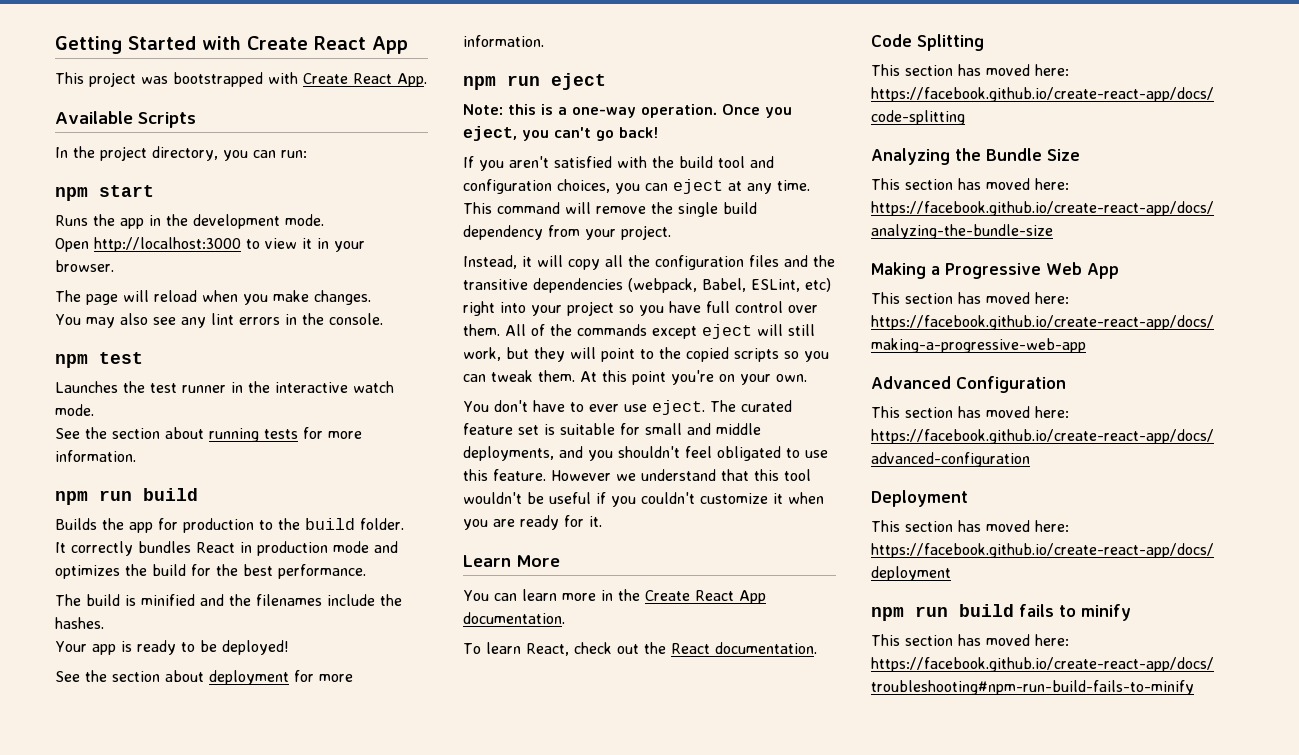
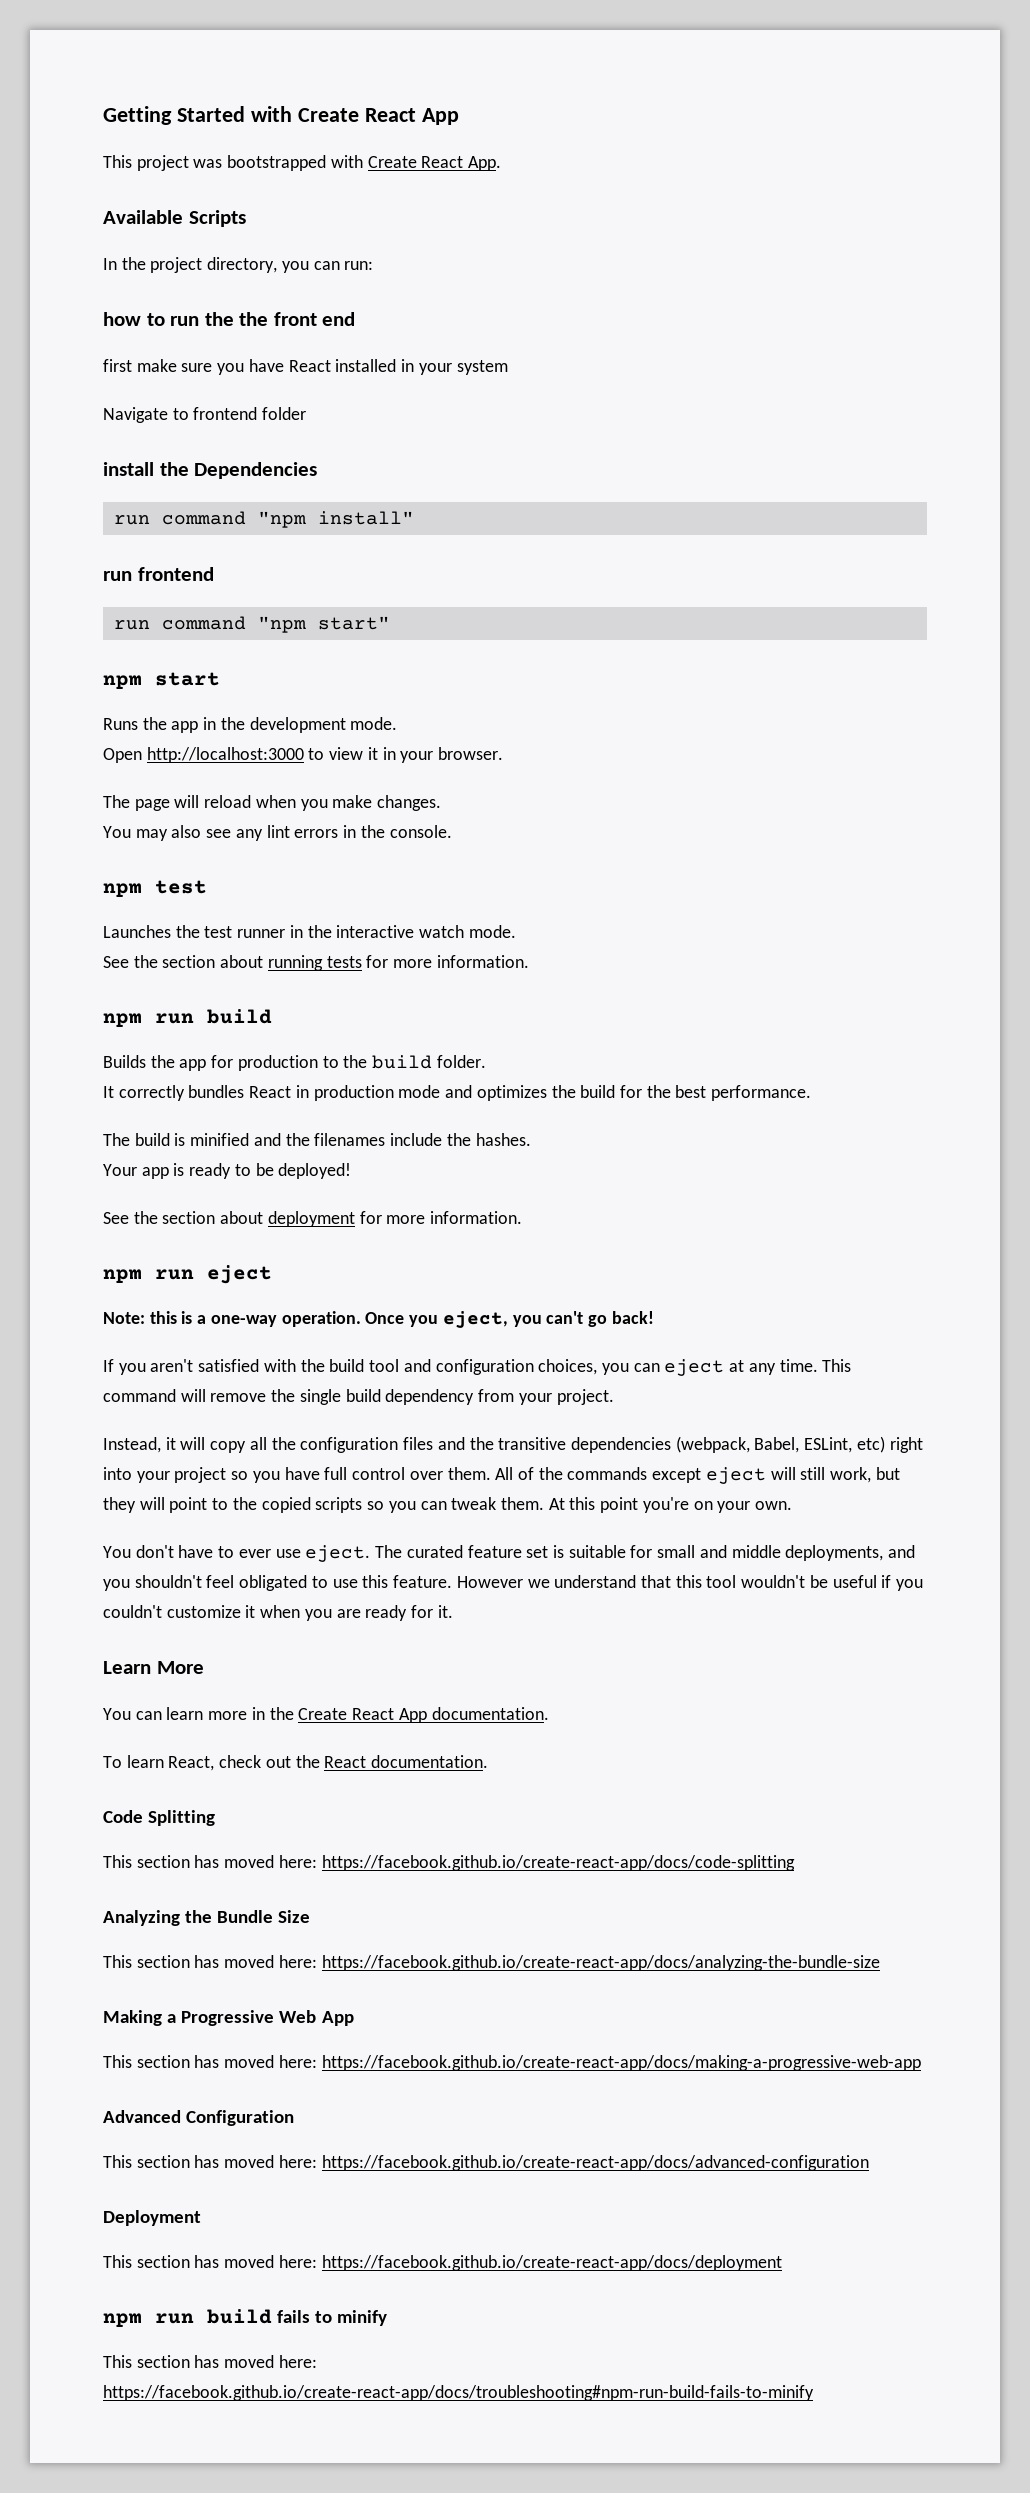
(307, 154) none -> [103,312,356,326] [103,359,508,375] [103,407,307,423] [103,462,318,479] [113,511,414,528] [103,567,214,581] [113,616,390,633] // how to run the the front end // first make sure you have React installed in your system // Navigate to frontend folder // install the Dependencies // run command "npm install" // run frontend // run command "npm start"

